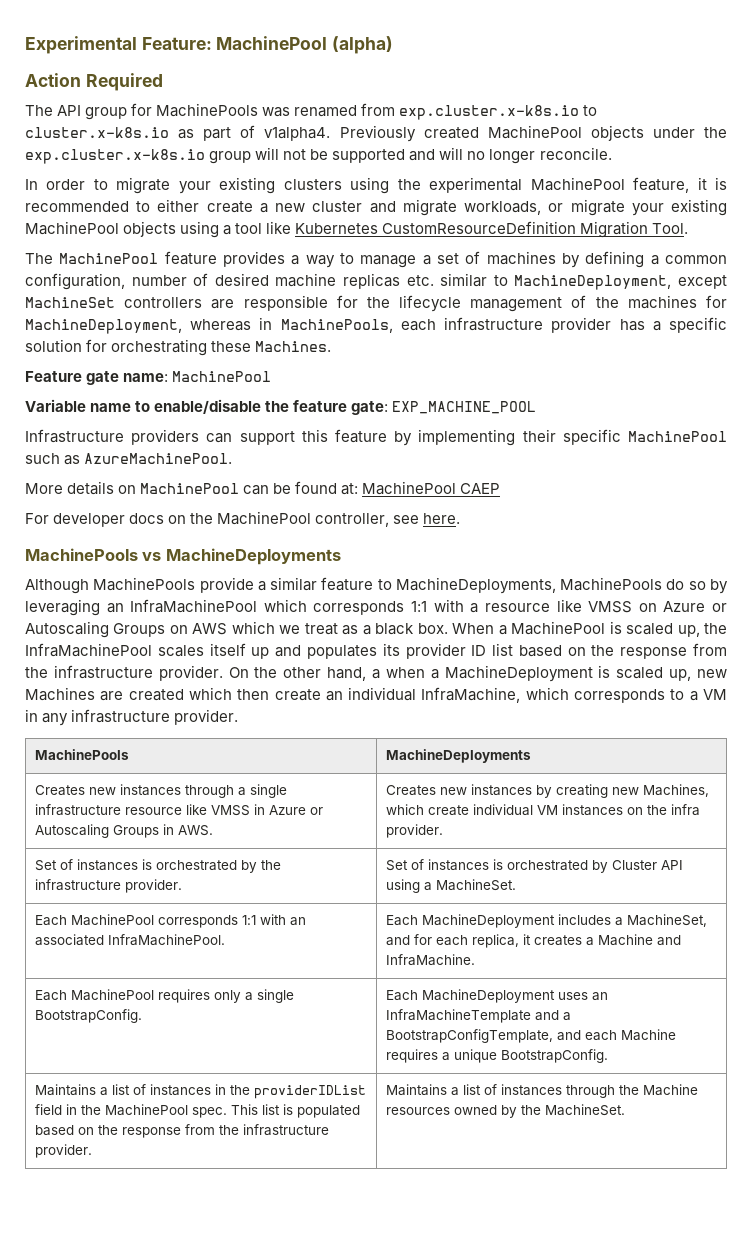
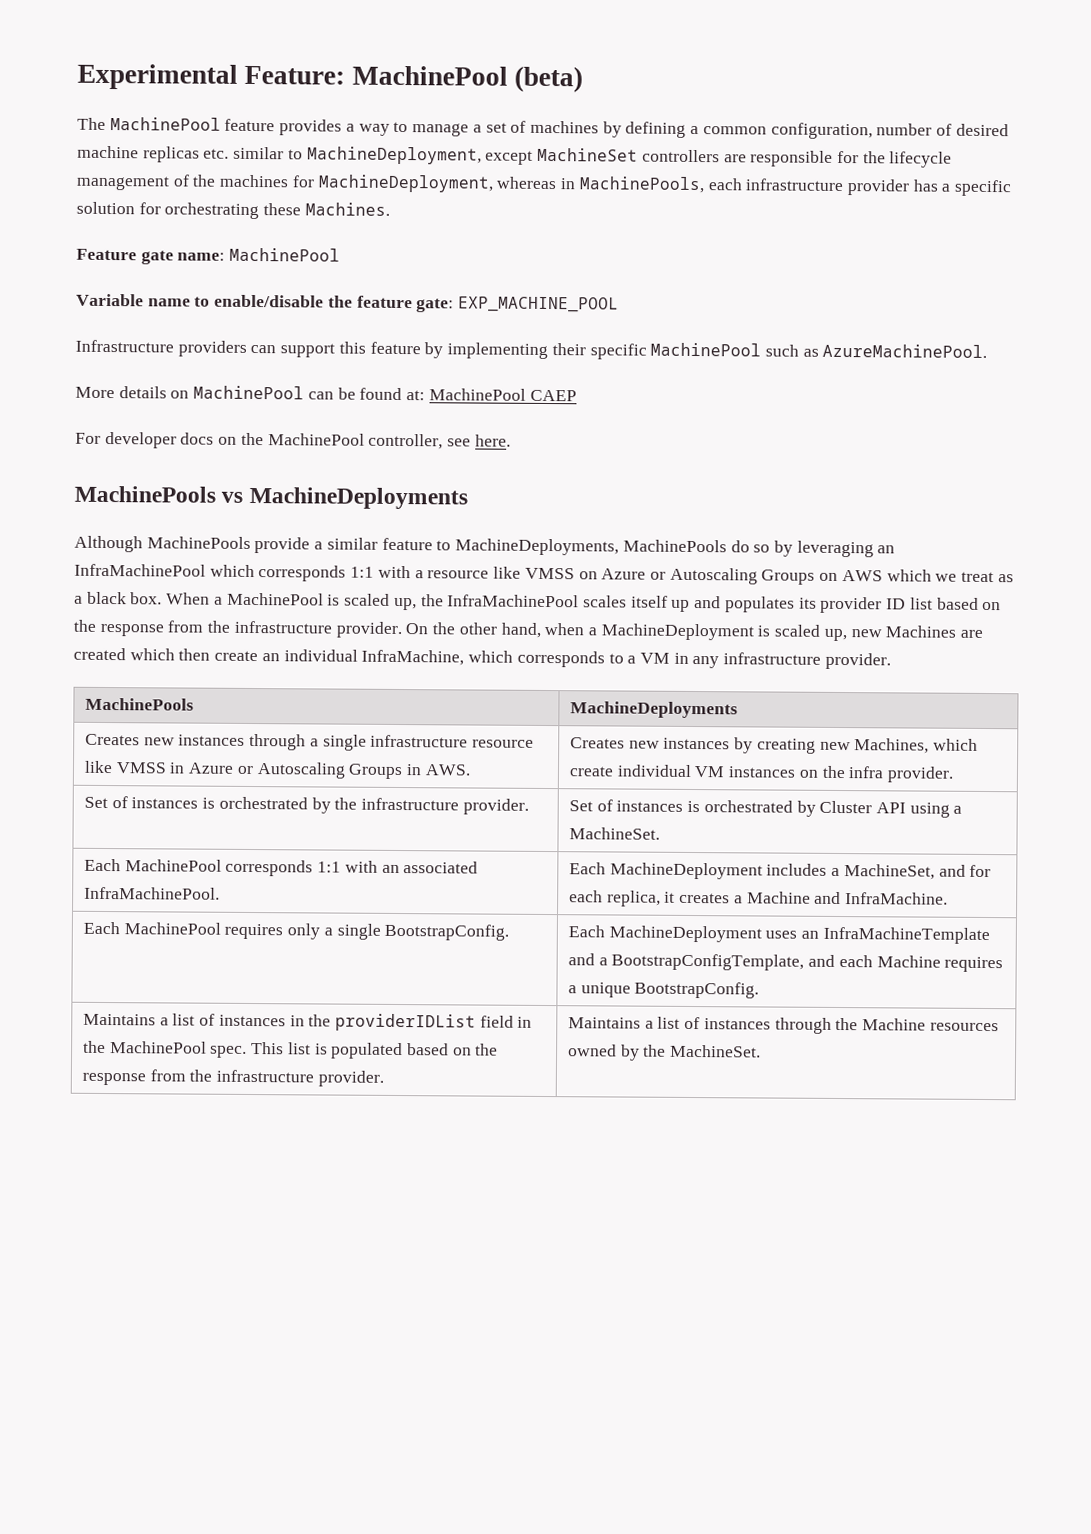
[332,36,394,54] [25,73,163,91] [25,103,598,120] [25,125,728,142] [25,147,612,164] [25,177,727,194] [25,199,728,216] [25,221,689,238] (alpha) // Action Required // The API group for MachinePools was renamed from exp.cluster.x-k8s.io to cluster.x-k8s.io as part of v1alpha4. Previously created MachinePool objects under the exp.cluster.x-k8s.io group will not be supported and will no longer reconcile. // In order to migrate your existing clusters using the experimental MachinePool feature, it is recommended to either create a new cluster and migrate workloads, or migrate your existing MachinePool objects using a tool like Kubernetes CustomResourceDefinition Migration Tool. -> [514,65,584,93] (beta)
[371,669,380,679] a -> (541, 630) none

